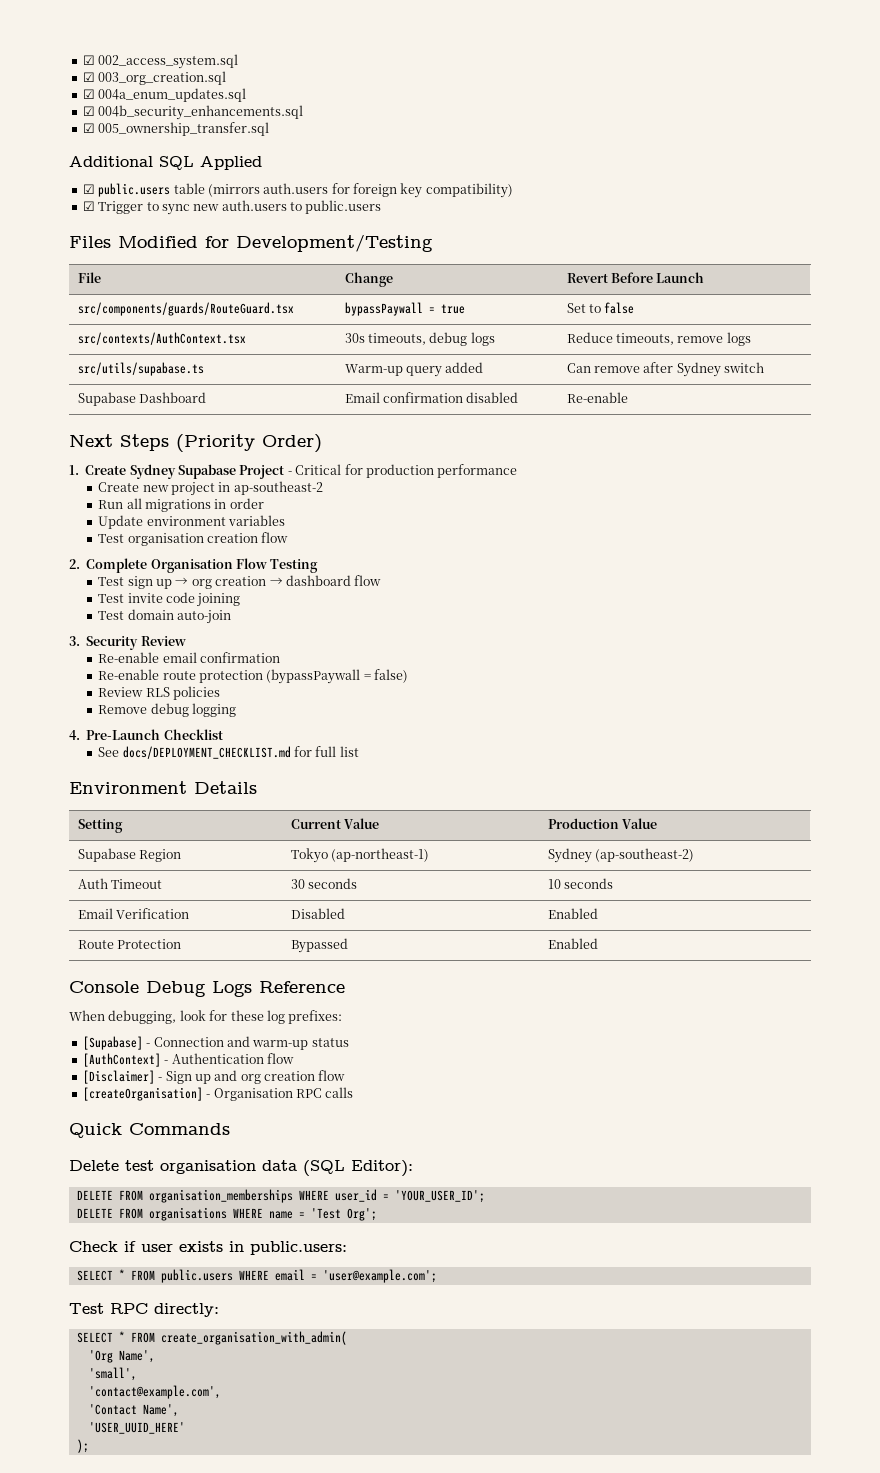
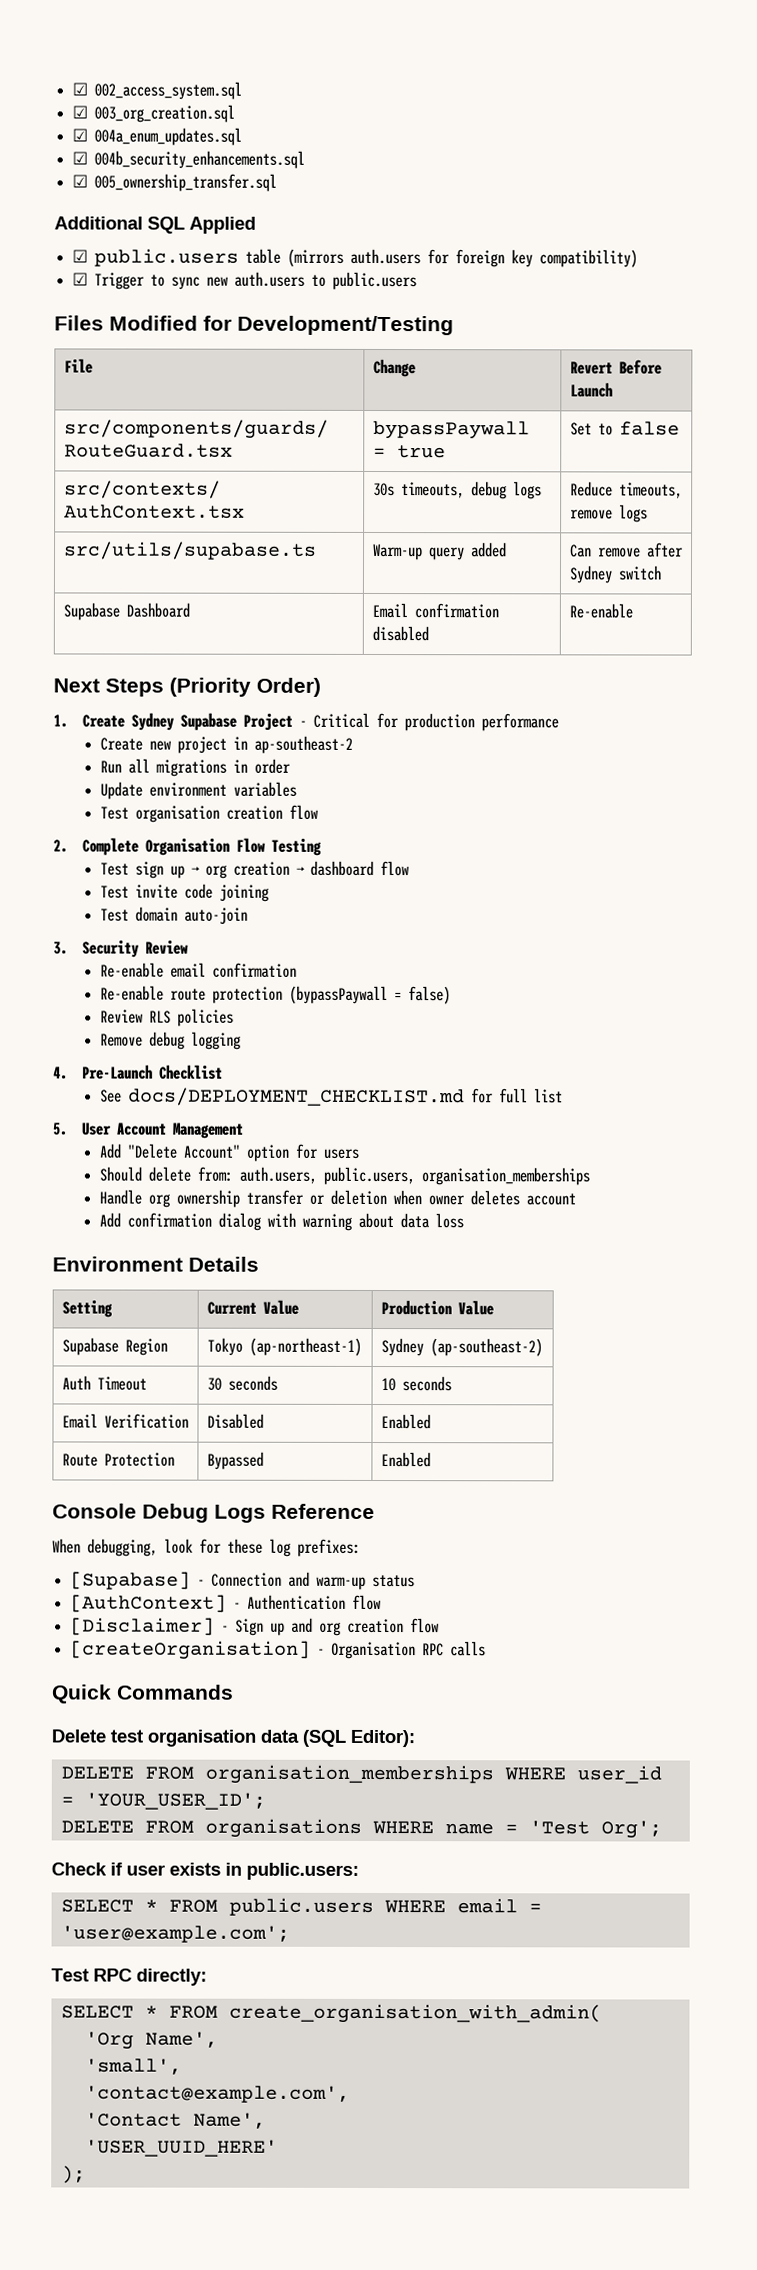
(359, 751) none -> [52,1122,245,1139] [99,1143,360,1162] [99,1166,591,1186] [99,1189,577,1208] [99,1212,465,1231] // 5. User Account Management // Add "Delete Account" option for users // Should delete from: auth.users, public.users, organisation_memberships // Handle org ownership transfer or deletion when owner deletes account // Add confirmation dialog with warning about data loss

